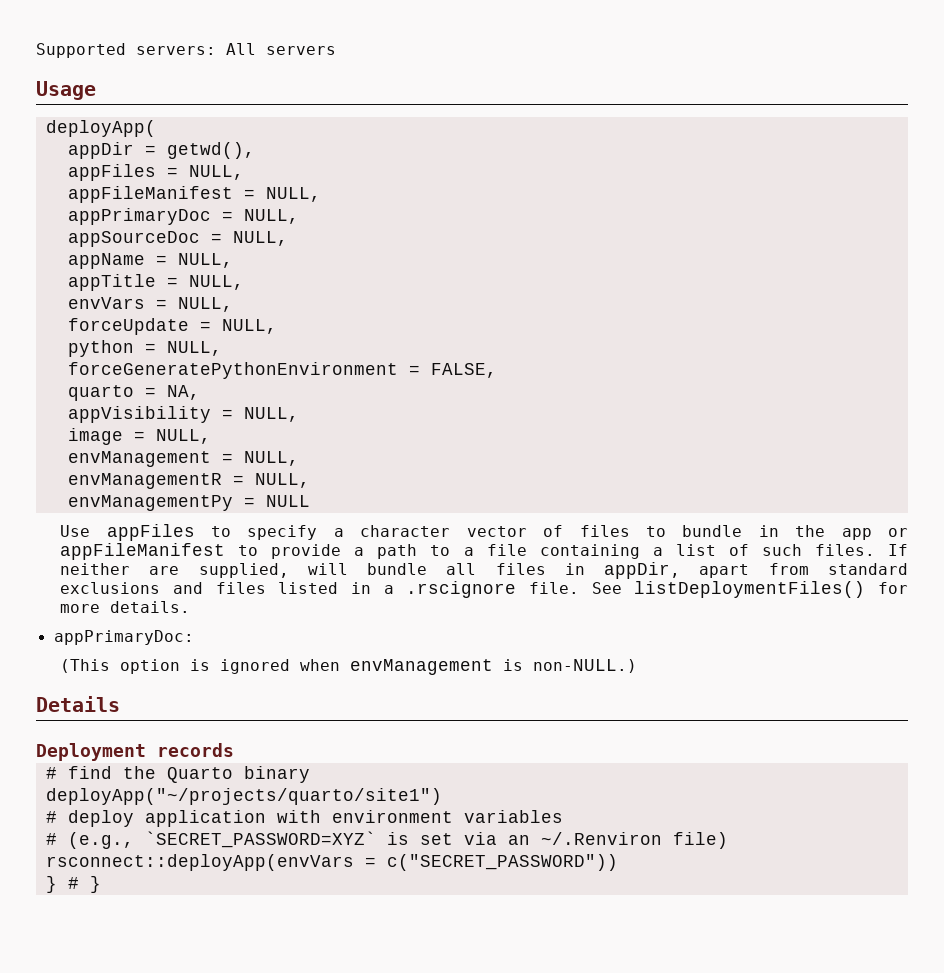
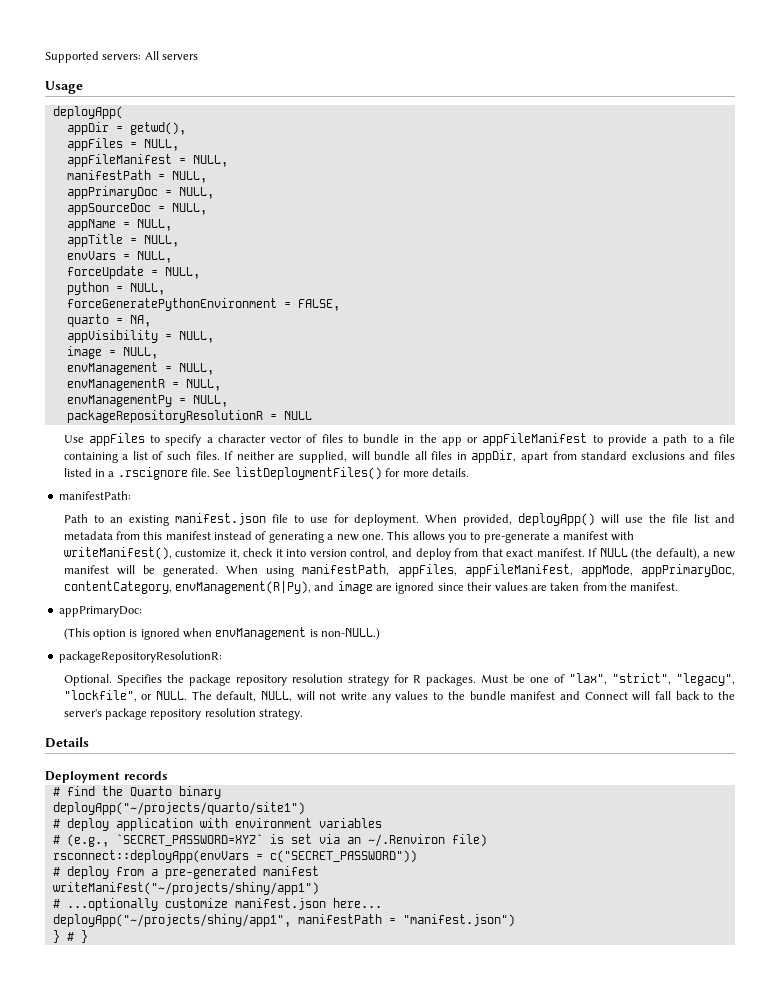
(321, 194) none -> [66,170,207,183] // manifestPath = NULL,
(255, 502) none -> [192,395,228,407] [66,410,277,423] NULL, // packageRepositoryResolutionR =
(191, 607) none -> [58,491,131,500] [63,513,735,526] [63,531,634,543] [63,547,735,560] [63,564,735,577] [63,581,679,594] // manifestPath: // Path to an existing manifest.json file to use for deployment. When provided, deployApp() will use the file list and metadata from this manifest instead of generating a new one. This allows you to pre-generate a manifest with writeManifest(), customize it, check it into version control, and deploy from that exact manifest. If NULL (the default), a new manifest will be generated. When using manifestPath, appFiles, appFileManifest, appMode, appPrimaryDoc, contentCategory, envManagement(R|Py), and image are ignored since their values are taken from the manifest.
(638, 666) none -> [58,651,222,663] [63,673,735,686] [63,690,735,703] [63,708,304,720] // packageRepositoryResolutionR: // Optional. Specifies the package repository resolution strategy for R packages. Must be one of "lax", "strict", "legacy", "lockfile", or NULL. The default, NULL, will not write any values to the bundle manifest and Connect will fall back to the server's package repository resolution strategy.
(618, 862) none -> [52,866,319,879] [52,882,319,895] [52,898,382,911] [52,914,515,927] // # deploy from a pre-generated manifest // writeManifest("~/projects/shiny/app1") // # ...optionally customize manifest.json here... // deployApp("~/projects/shiny/app1", manifestPath = "manifest.json")

